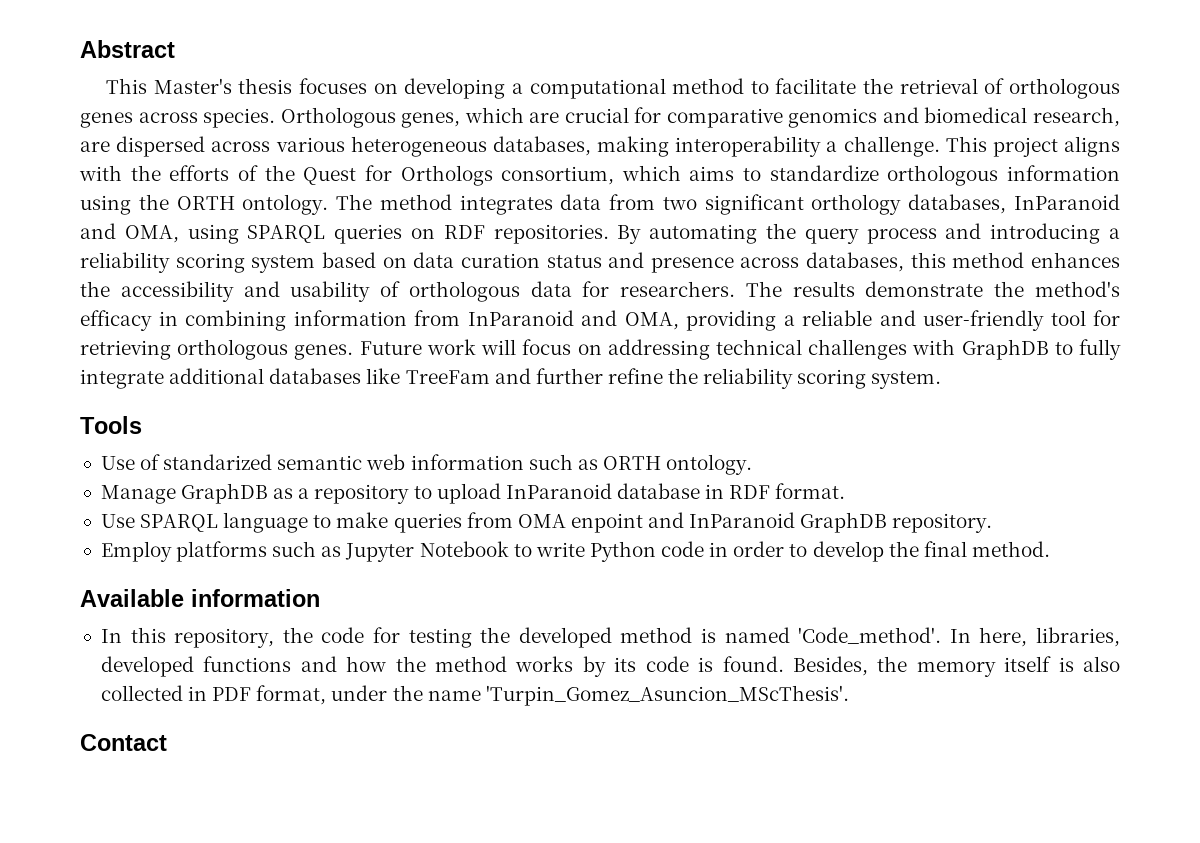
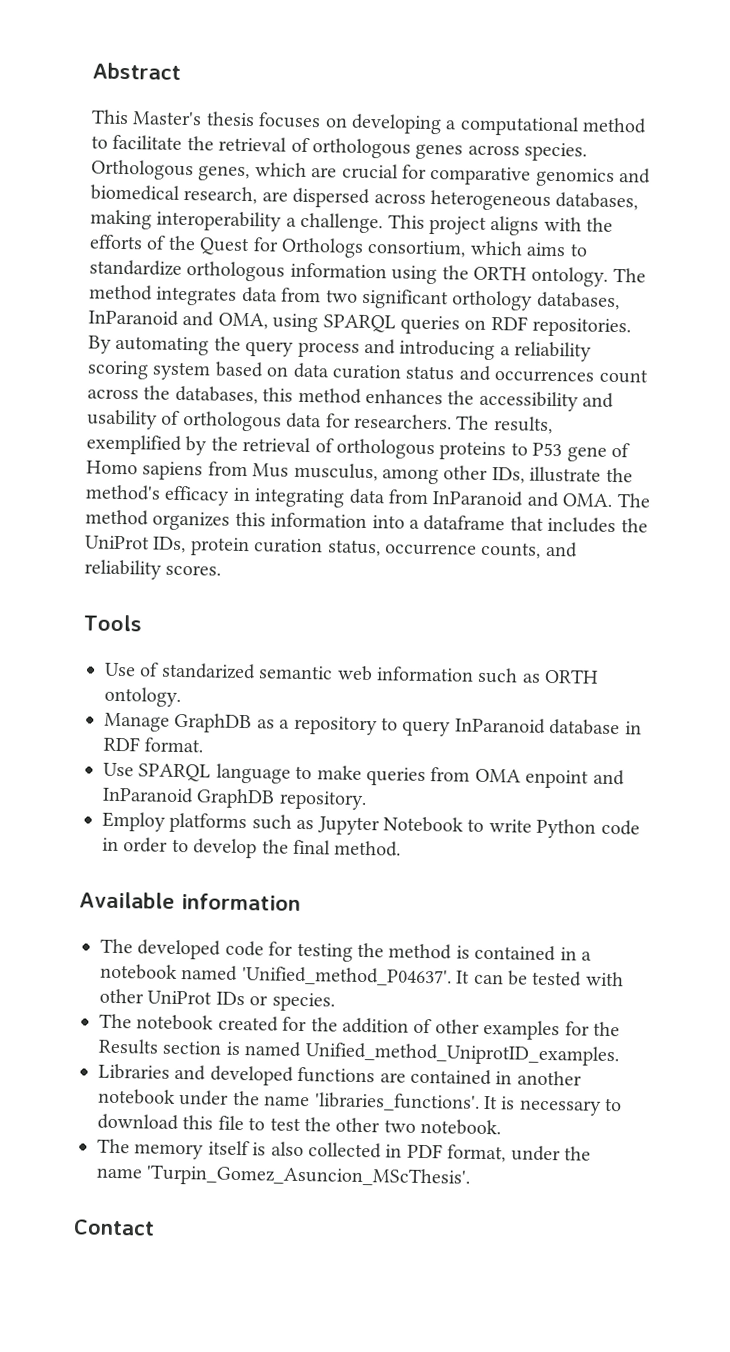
[275,137,345,152] various -> (426, 198) none
[650,257,800,273] presence across -> [494,368,649,384] [87,385,171,400] occurrences count across the
[792,281,984,297] results demonstrate -> [492,416,553,435] [86,434,630,462] [86,460,602,485] results, exemplified by the retrieval of orthologous proteins to P53 gene of Homo sapiens from Mus musculus, among other IDs, illustrate
[185,310,407,331] combining information -> [254,488,386,508] integrating data
[624,310,1120,331] [80,339,1121,360] [80,368,942,389] OMA, providing a reliable and user-friendly tool for retrieving orthologous genes. Future work will focus on addressing technical challenges with GraphDB to fully integrate additional databases like TreeFam and further refine the reliability scoring system. -> [562,493,650,508] [85,509,648,534] [85,535,578,559] [84,559,222,580] OMA. The method organizes this information into a dataframe that includes the UniProt IDs, protein curation status, occurrence counts, and reliability scores.
[436,483,501,504] upload -> [402,720,452,737] query
[100,627,313,648] In this repository, the -> [100,938,222,960] The developed
[518,627,612,648] developed -> (384, 950) none
[724,627,1120,647] [100,656,908,677] named 'Code_method'. In here, libraries, developed functions and how the method works by its code is found. Besides, the -> [474,944,592,962] [100,963,624,987] [99,988,335,1012] [99,1013,620,1041] [98,1038,620,1067] [98,1063,582,1086] [98,1088,623,1116] [97,1113,502,1136] [97,1138,130,1154] contained in a notebook named 'Unified_method_P04637'. It can be tested with other UniProt IDs or species. // The notebook created for the addition of other examples for the Results section is named Unified_method_UniprotID_examples. // Libraries and developed functions are contained in another notebook under the name 'libraries_functions'. It is necessary to download this file to test the other two notebook. // The

